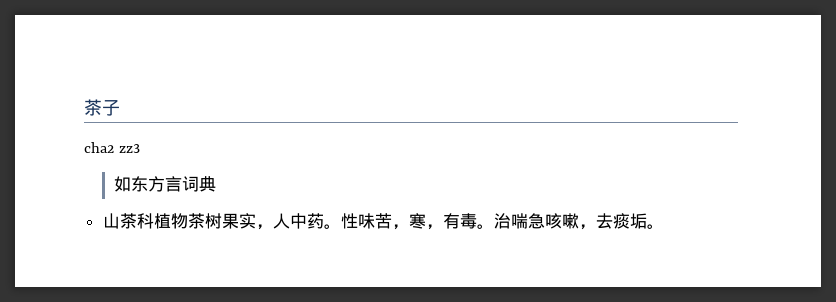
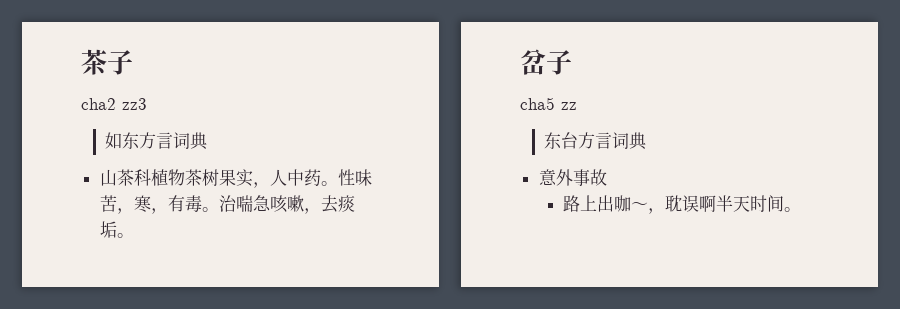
(664, 226) none -> [520,49,572,75] [520,97,577,110] [544,132,648,150] [538,169,607,186] [562,195,801,214] // 岔子 // cha5 zz // 东台方言词典 // 意外事故 // 路上出咖～，耽误啊半天时间。

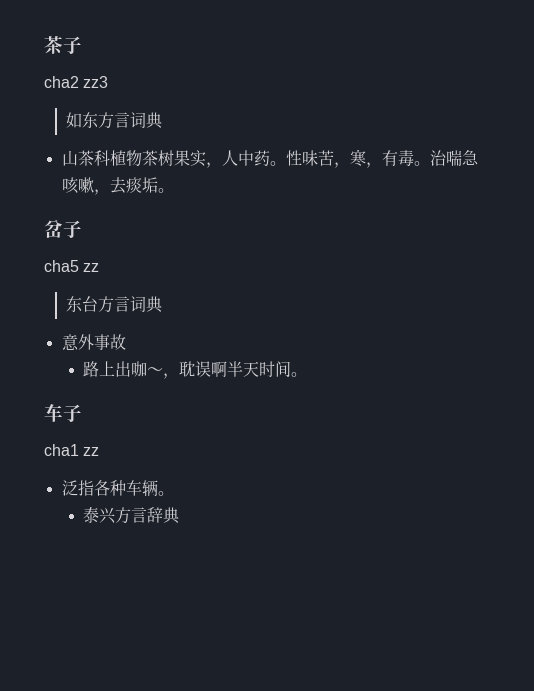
(801, 209) none -> [44,404,82,422] [44,444,100,456] [61,480,174,497] [83,507,181,524] // 车子 // cha1 zz // 泛指各种车辆。 // 泰兴方言辞典

